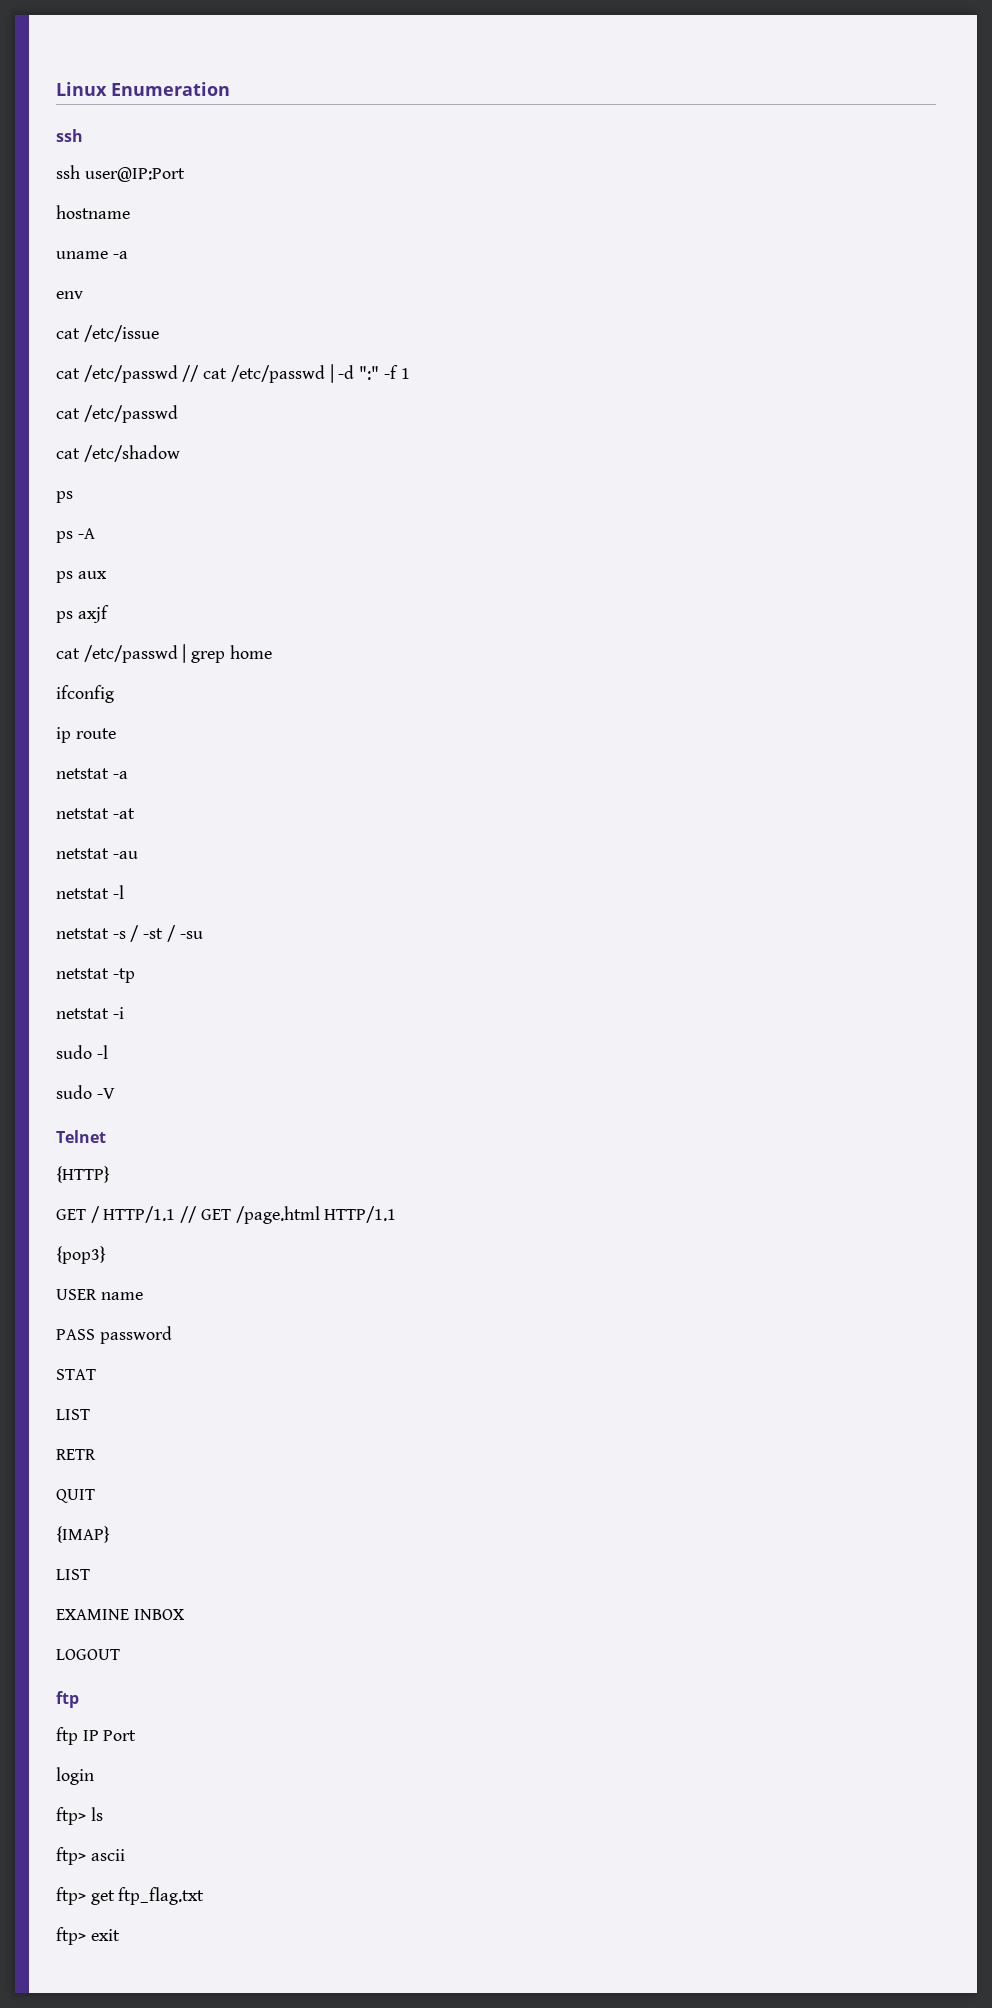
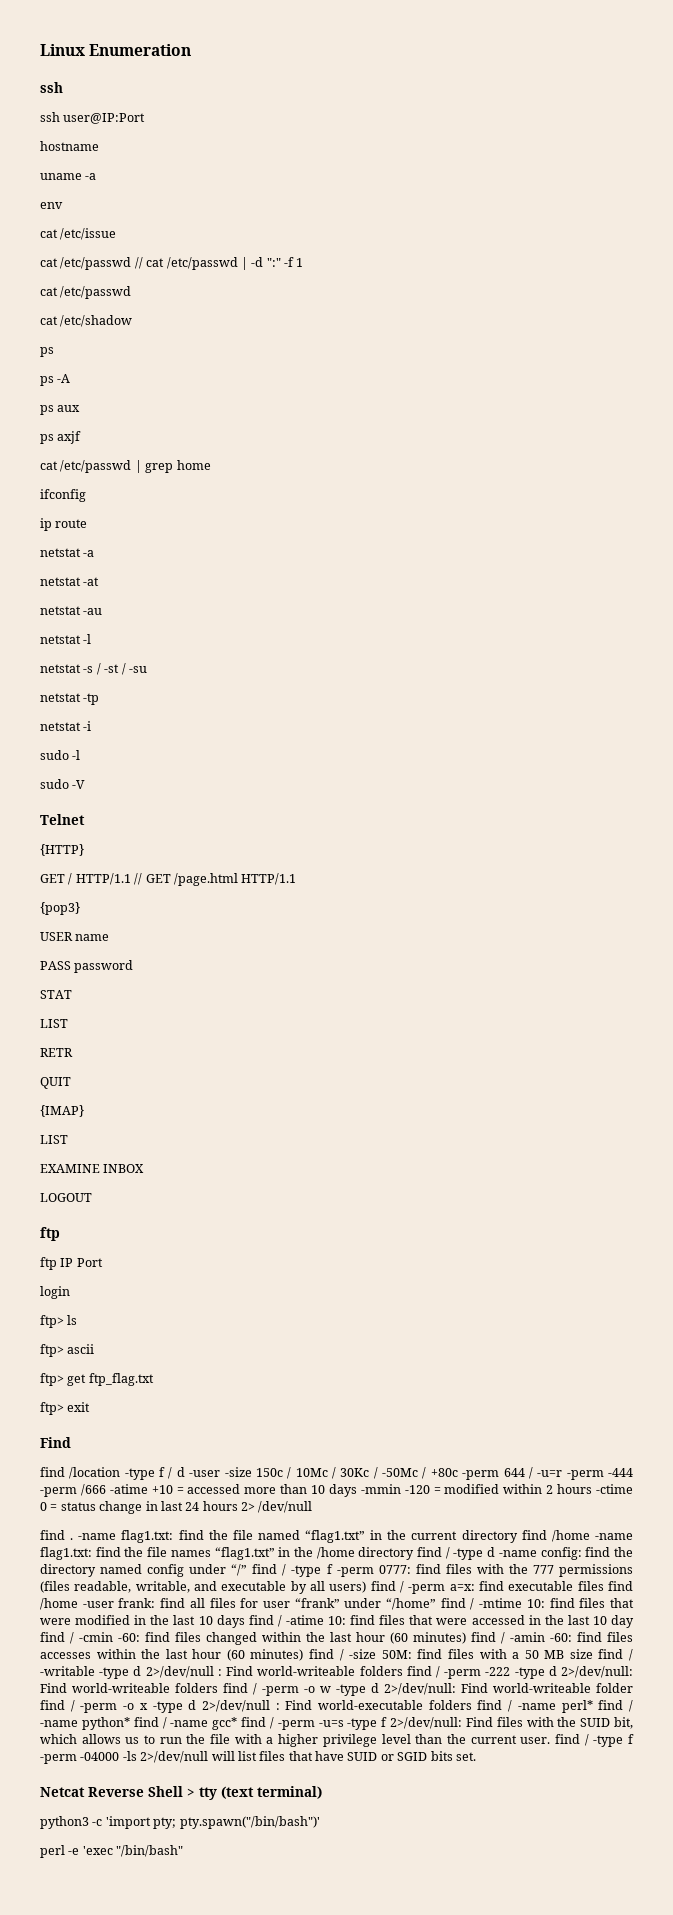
(120, 1935) none -> [40,1437,71,1448] [40,1467,634,1480] [40,1484,633,1497] [40,1501,313,1514] [40,1530,633,1543] [40,1547,633,1560] [40,1564,633,1577] [40,1581,633,1594] [40,1598,634,1610] [40,1615,635,1628] [40,1632,633,1645] [40,1649,633,1661] [40,1666,634,1679] [40,1683,633,1696] [40,1700,633,1713] [40,1717,634,1730] [40,1734,635,1747] [40,1751,476,1764] [40,1786,322,1800] [40,1816,320,1829] [40,1845,184,1858] // Find // find /location -type f / d -user -size 150c / 10Mc / 30Kc / -50Mc / +80c -perm 644 / -u=r -perm -444 -perm /666 -atime +10 = accessed more than 10 days -mmin -120 = modified within 2 hours -ctime 0 = status change in last 24 hours 2> /dev/null // find . -name flag1.txt: find the file named “flag1.txt” in the current directory find /home -name flag1.txt: find the file names “flag1.txt” in the /home directory find / -type d -name config: find the directory named config under “/” find / -type f -perm 0777: find files with the 777 permissions (files readable, writable, and executable by all users) find / -perm a=x: find executable files find /home -user frank: find all files for user “frank” under “/home” find / -mtime 10: find files that were modified in the last 10 days find / -atime 10: find files that were accessed in the last 10 day find / -cmin -60: find files changed within the last hour (60 minutes) find / -amin -60: find files accesses within the last hour (60 minutes) find / -size 50M: find files with a 50 MB size find / -writable -type d 2>/dev/null : Find world-writeable folders find / -perm -222 -type d 2>/dev/null: Find world-writeable folders find / -perm -o w -type d 2>/dev/null: Find world-writeable folder find / -perm -o x -type d 2>/dev/null : Find world-executable folders find / -name perl* find / -name python* find / -name gcc* find / -perm -u=s -type f 2>/dev/null: Find files with the SUID bit, which allows us to run the file with a higher privilege level than the current user. find / -type f -perm -04000 -ls 2>/dev/null will list files that have SUID or SGID bits set. // Netcat Reverse Shell > tty (text terminal) // python3 -c 'import pty; pty.spawn("/bin/bash")' // perl -e 'exec "/bin/bash"

